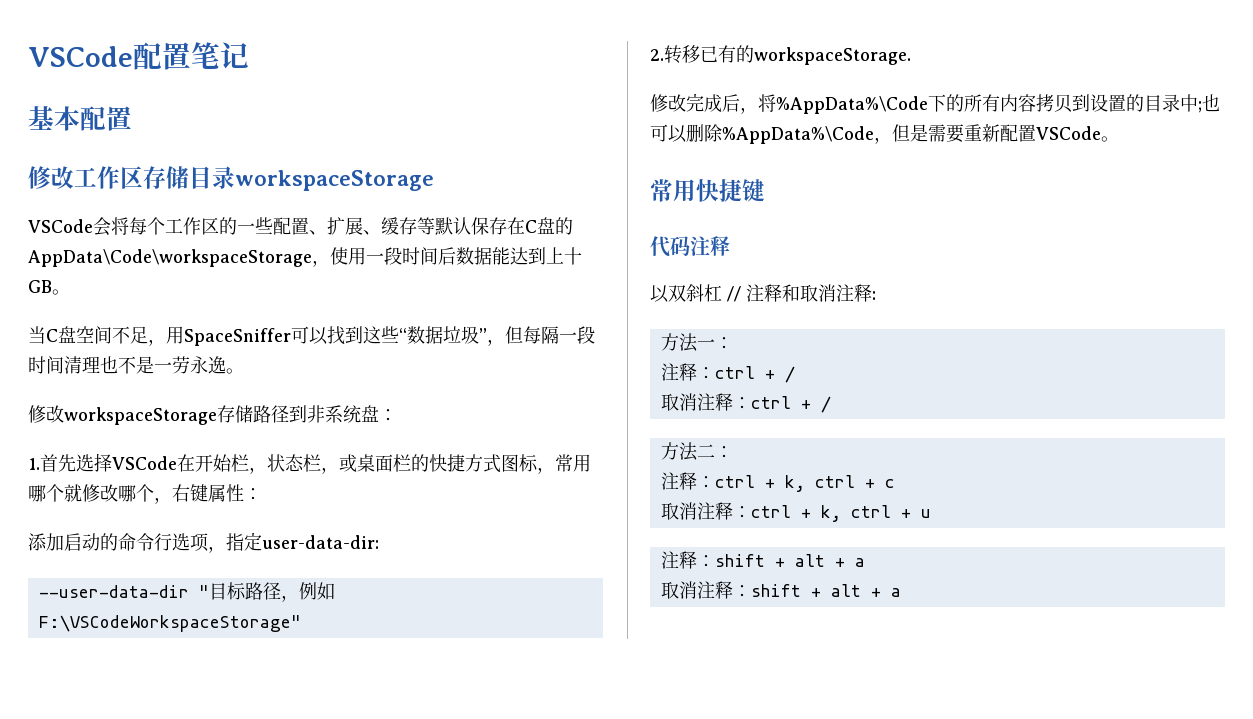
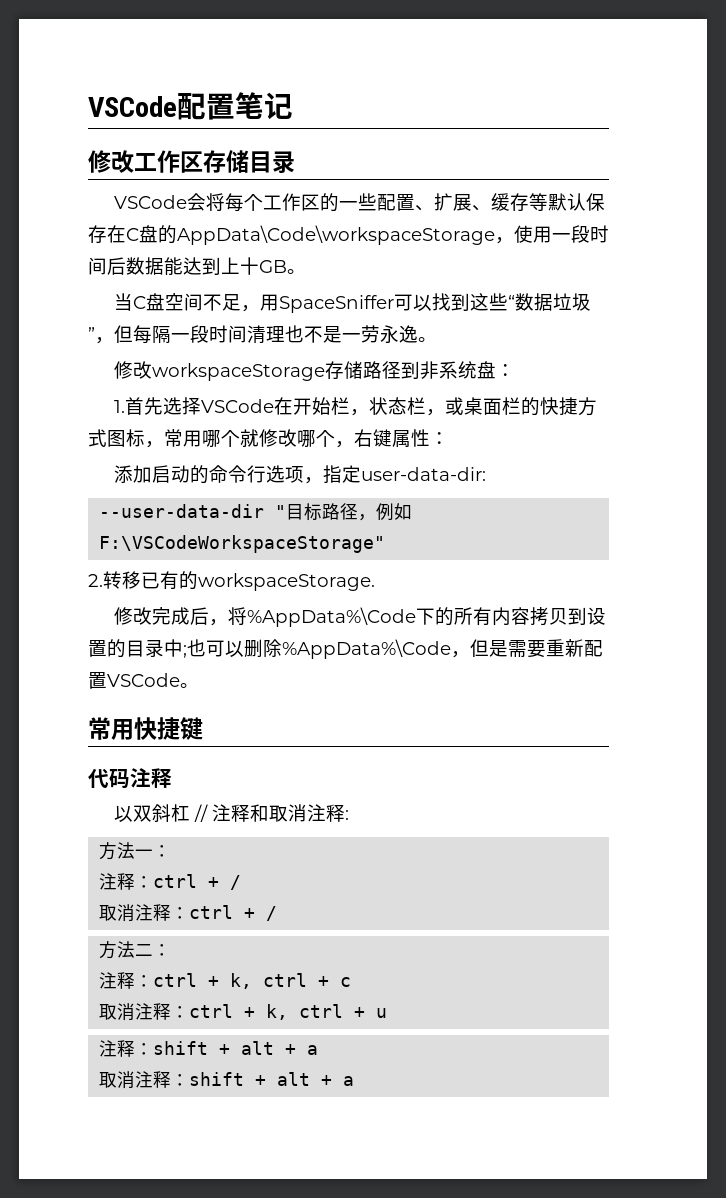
[28,106,132,131] // 基本配置 -> (293, 106) none
[235,170,434,191] workspaceStorage -> (295, 162) none

